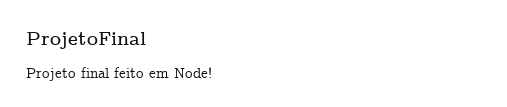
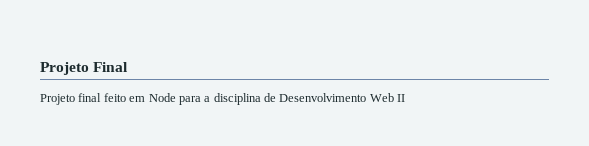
[26,32,146,49] ProjetoFinal -> [40,62,129,75] Projeto Final
[174,67,212,78] Node! -> [148,93,406,105] Node para a disciplina de Desenvolvimento Web II

